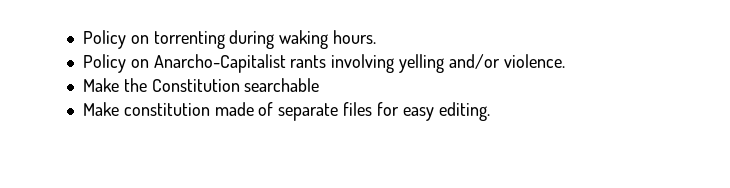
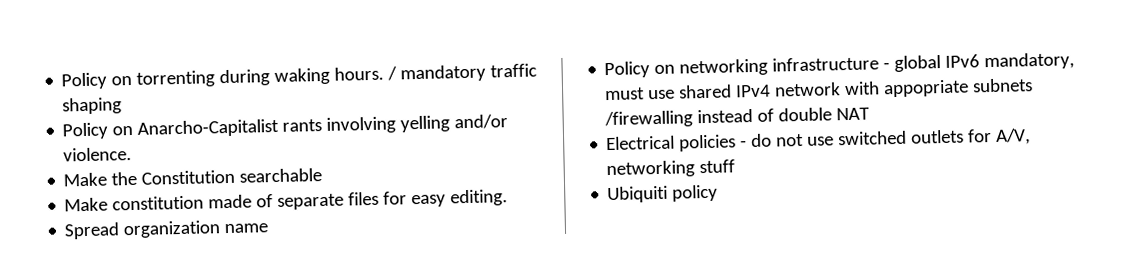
(377, 37) none -> [387,63,538,83] [62,97,123,115] / mandatory traffic shaping
(490, 111) none -> [64,220,269,240] [604,52,1076,79] [605,78,1034,101] [604,107,871,129] [606,128,1032,152] [606,159,736,179] [607,184,719,204] // Spread organization name // Policy on networking infrastructure - global IPv6 mandatory, must use shared IPv4 network with appopriate subnets /firewalling instead of double NAT // Electrical policies - do not use switched outlets for A/V, networking stuff // Ubiquiti policy

